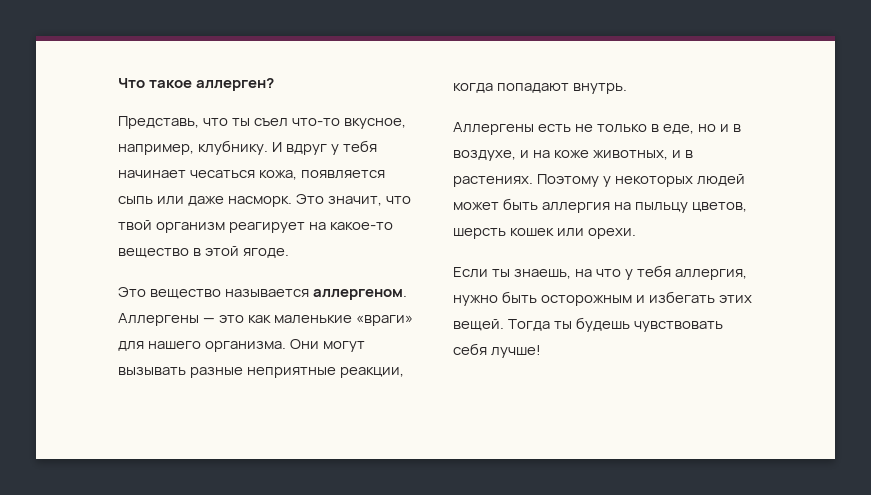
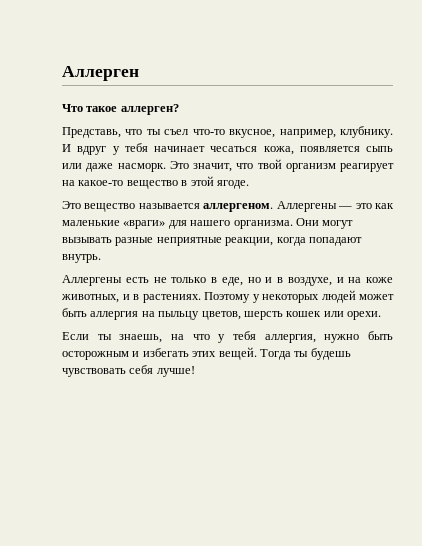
(118, 83) none -> [62,66,139,81] Аллерген //

